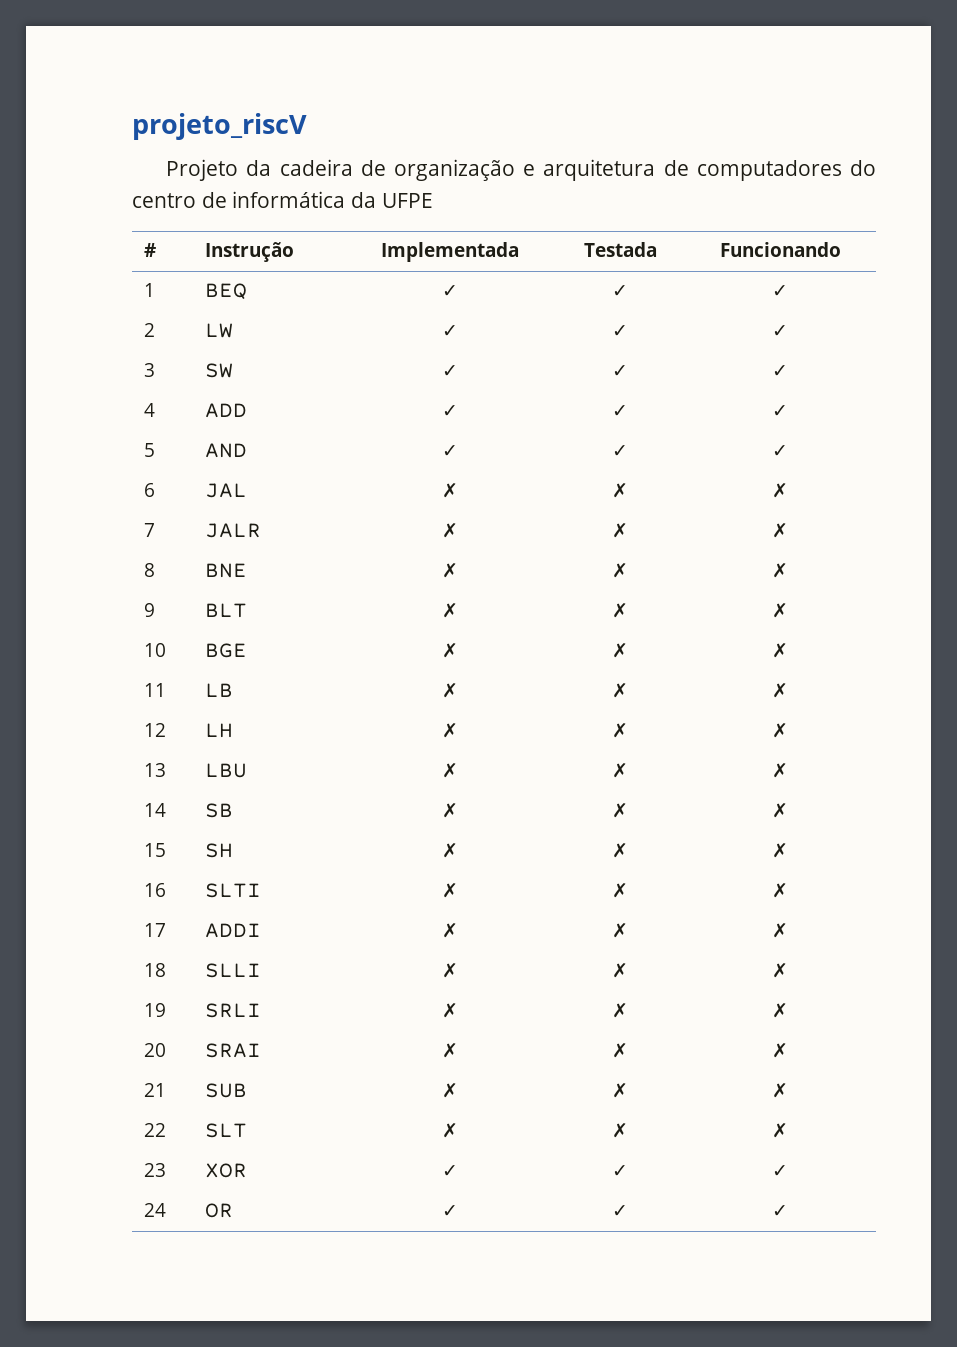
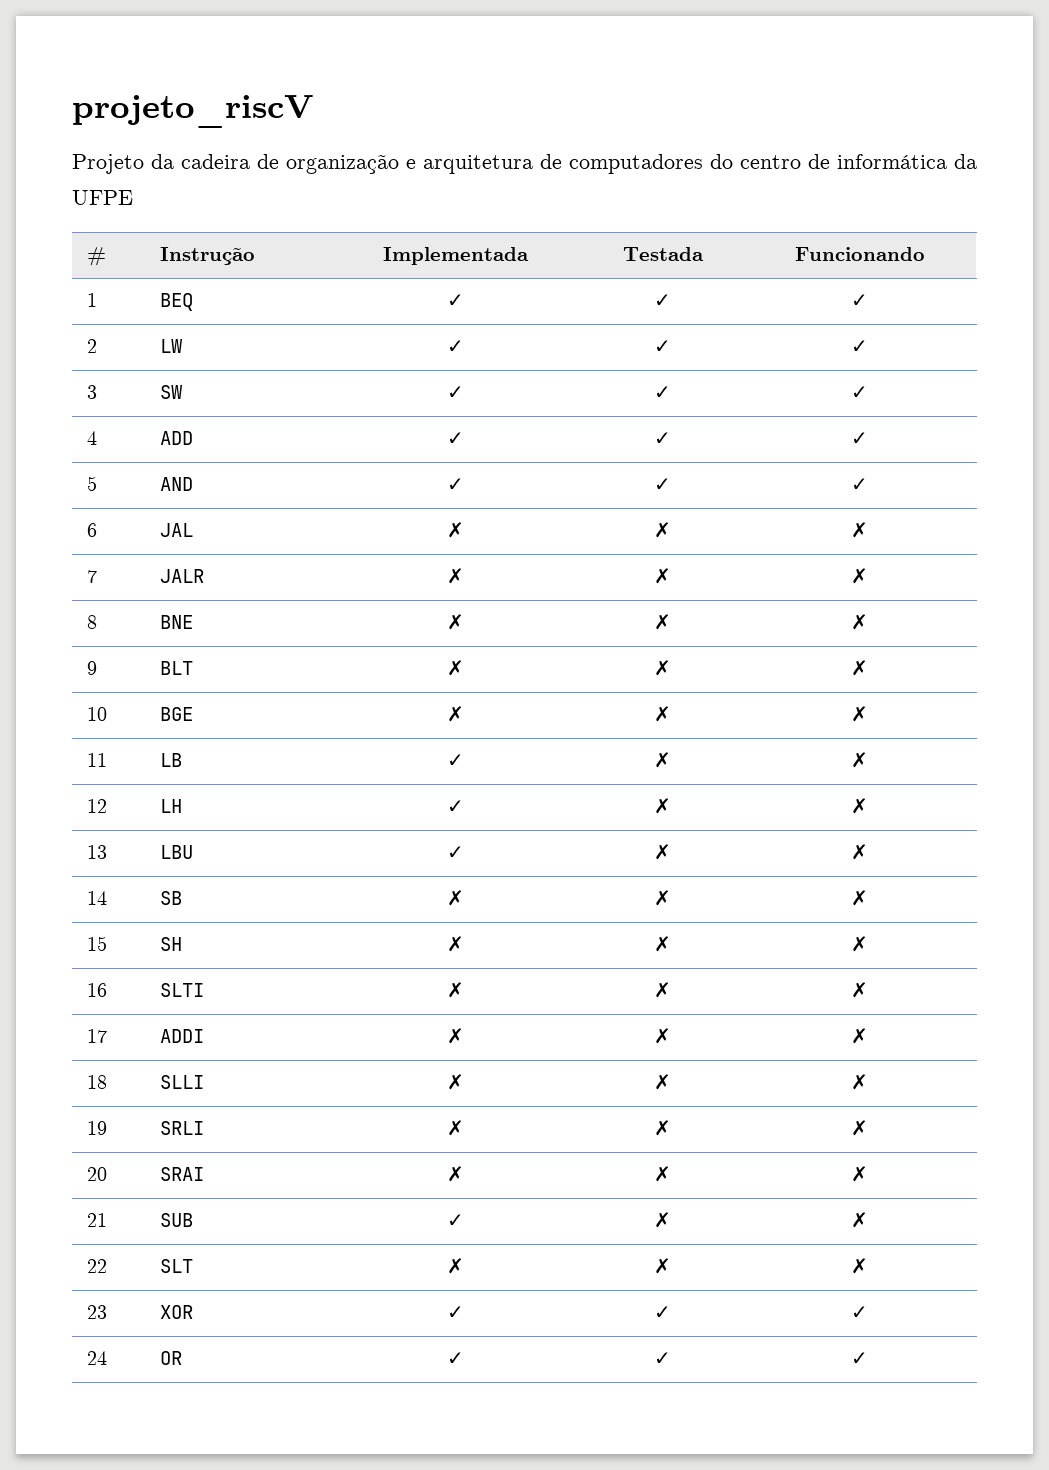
[441,683,458,698] ✗ -> [446,754,464,767] ✓
[441,723,458,738] ✗ -> [446,800,464,813] ✓
[441,763,458,778] ✗ -> [446,846,464,859] ✓
[441,1083,458,1098] ✗ -> [446,1214,464,1227] ✓

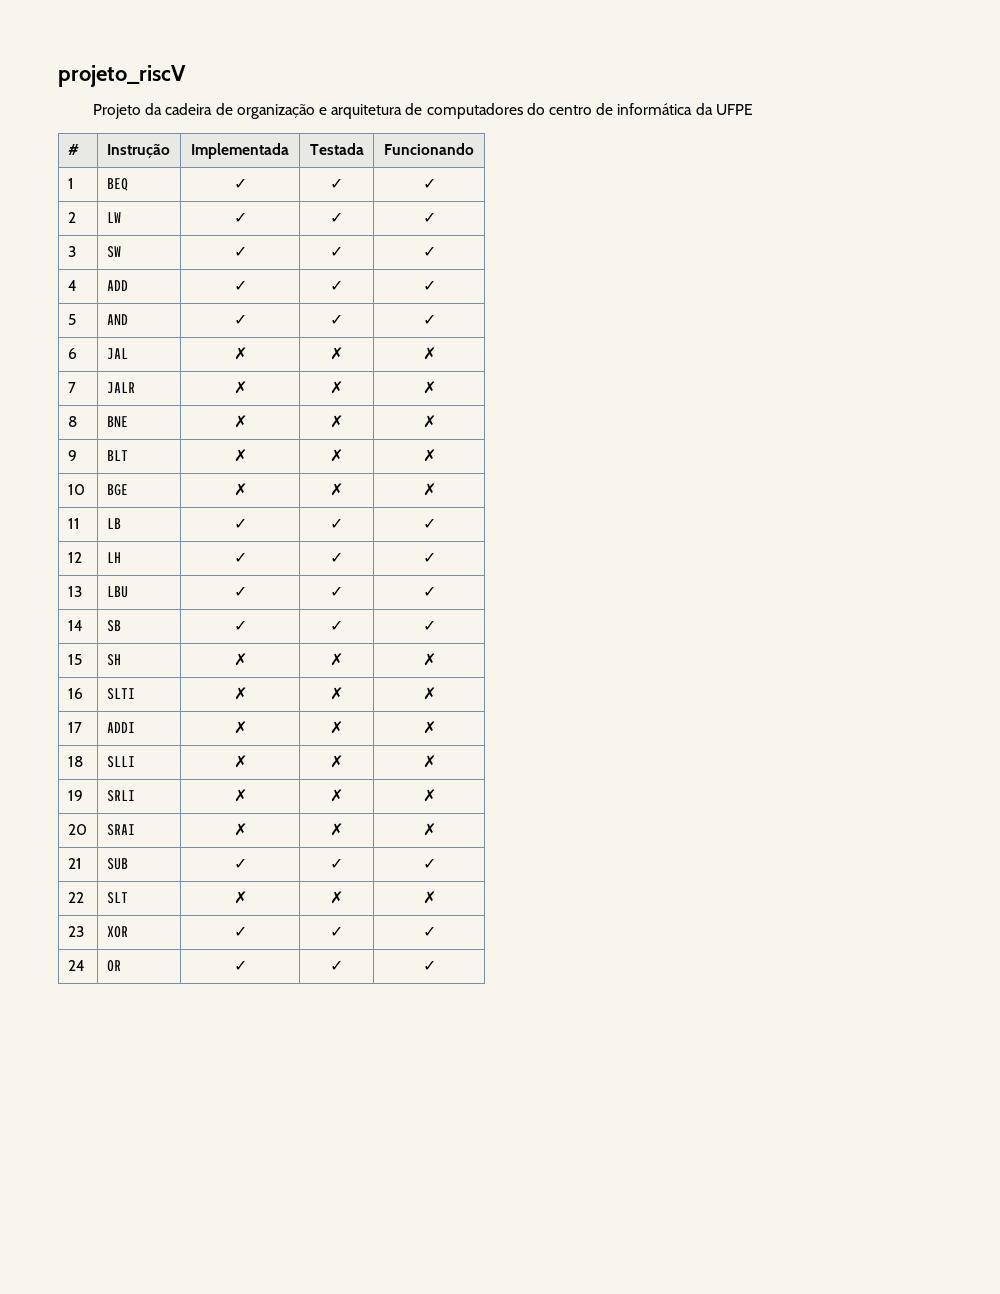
[654,752,671,768] [851,752,868,768] ✗ | ✗ -> [330,518,343,529] [422,518,436,529] ✓ | ✓
[654,798,671,814] [851,798,868,814] ✗ | ✗ -> [330,552,343,563] [422,552,436,563] ✓ | ✓
[654,844,671,860] [851,844,868,860] ✗ | ✗ -> [330,586,343,597] [422,586,436,597] ✓ | ✓
[446,890,464,906] [654,890,671,906] [851,890,868,906] ✗ | ✗ | ✗ -> [233,620,247,631] [330,620,343,631] [422,620,436,631] ✓ | ✓ | ✓
[654,1212,671,1228] [851,1212,868,1228] ✗ | ✗ -> [330,858,343,869] [422,858,436,869] ✓ | ✓

